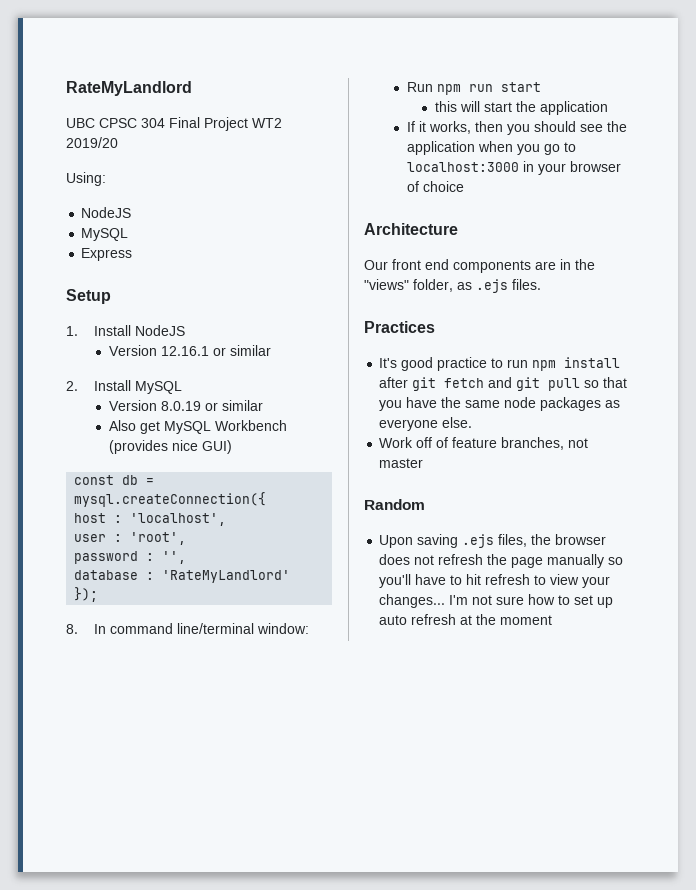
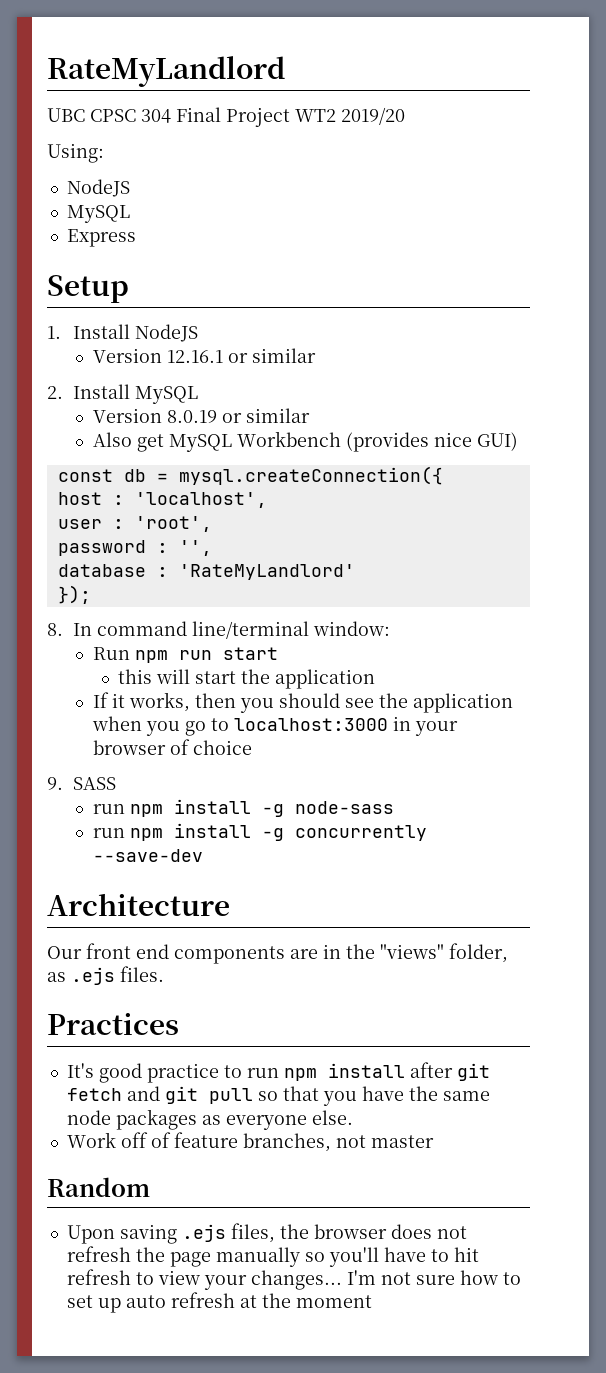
(465, 186) none -> [47,777,116,790] [92,799,394,817] [92,823,427,841] [92,849,203,862] // 9. SASS // run npm install -g node-sass // run npm install -g concurrently --save-dev

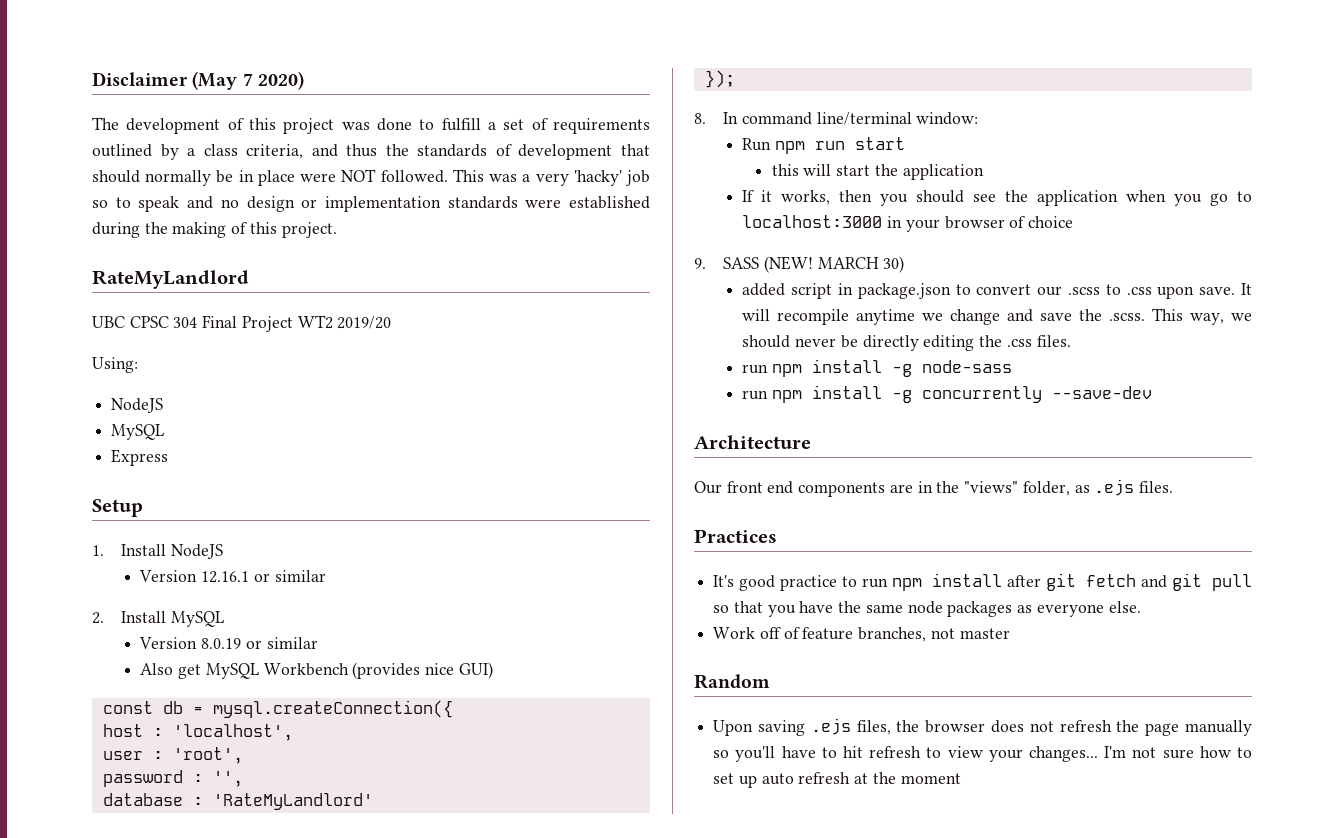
(47, 71) none -> [92,71,304,90] [92,117,650,134] [92,144,650,160] [92,169,650,186] [92,196,650,212] [92,222,337,238] Disclaimer (May 7 2020) // The development of this project was done to fulfill a set of requirements outlined by a class criteria, and thus the standards of development that should normally be in place were NOT followed. This was a very 'hacky' job so to speak and no design or implementation standards were established during the making of this project. //
(116, 783) none -> [763,256,905,273] [742,283,1252,299] [742,308,1252,325] [742,335,1071,351] (NEW! MARCH 30) // added script in package.json to convert our .scss to .css upon save. It will recompile anytime we change and save the .scss. This way, we should never be directly editing the .css files.

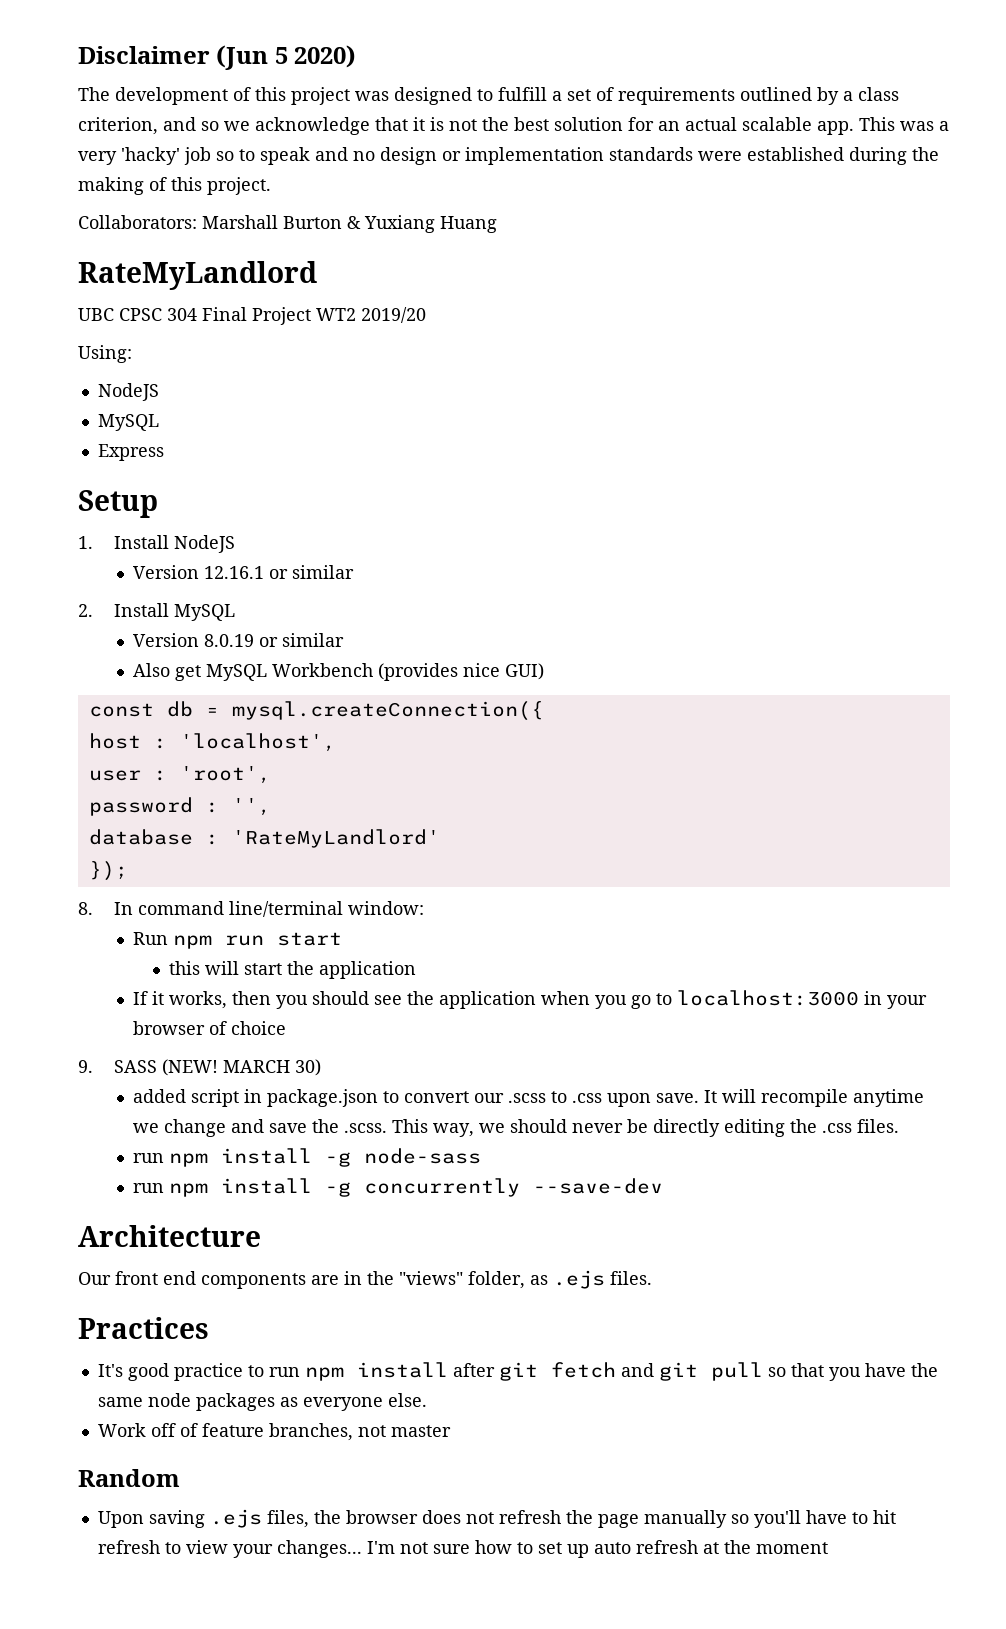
[192,71,253,90] (May 7 -> [216,45,288,70] (Jun 5
[377,118,412,131] done -> [394,87,472,105] designed
[246,144,650,160] [92,169,448,186] criteria, and thus the standards of development that should normally be in place were NOT followed. -> [78,117,854,135] criterion, and so we acknowledge that it is not the best solution for an actual scalable app.
(337, 230) none -> [78,215,497,233] // Collaborators: Marshall Burton & Yuxiang Huang

